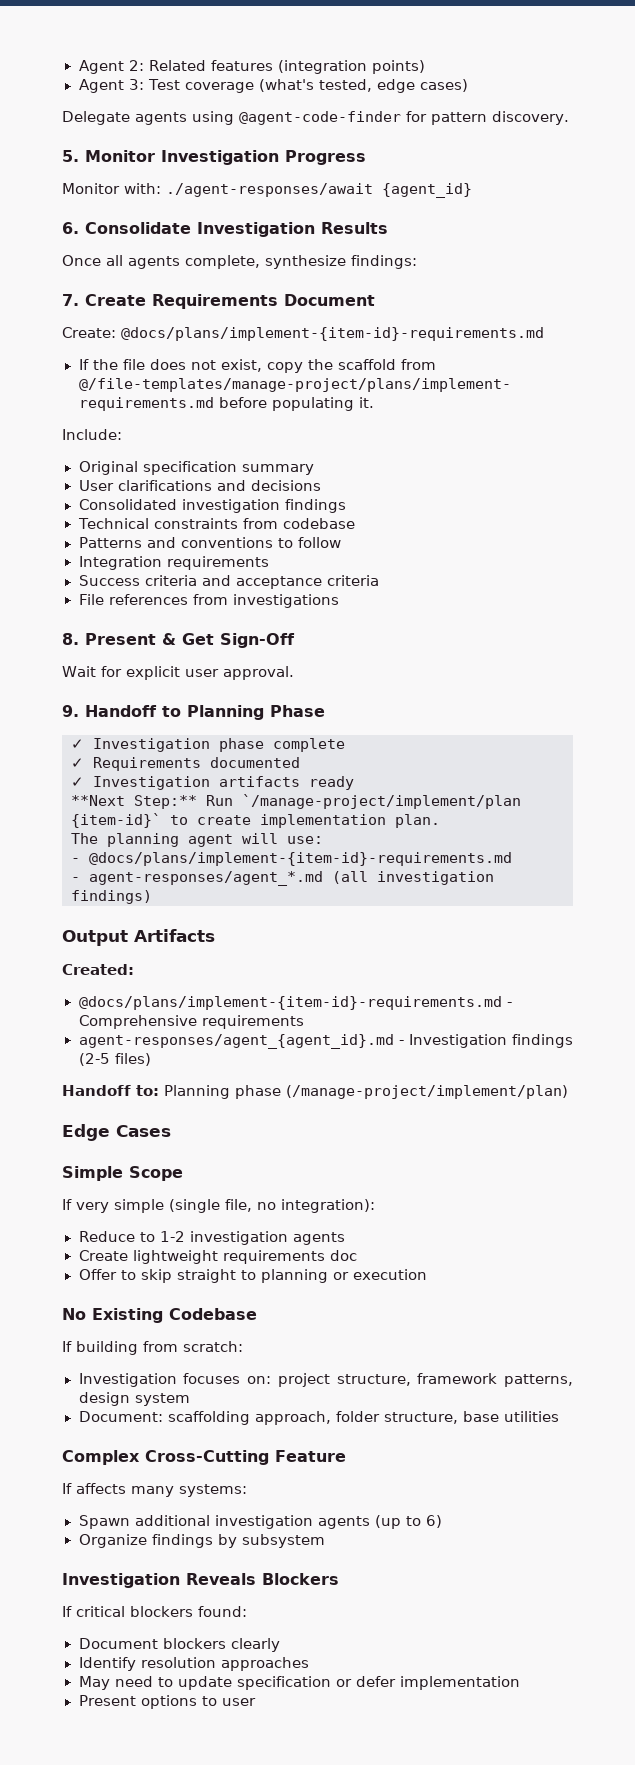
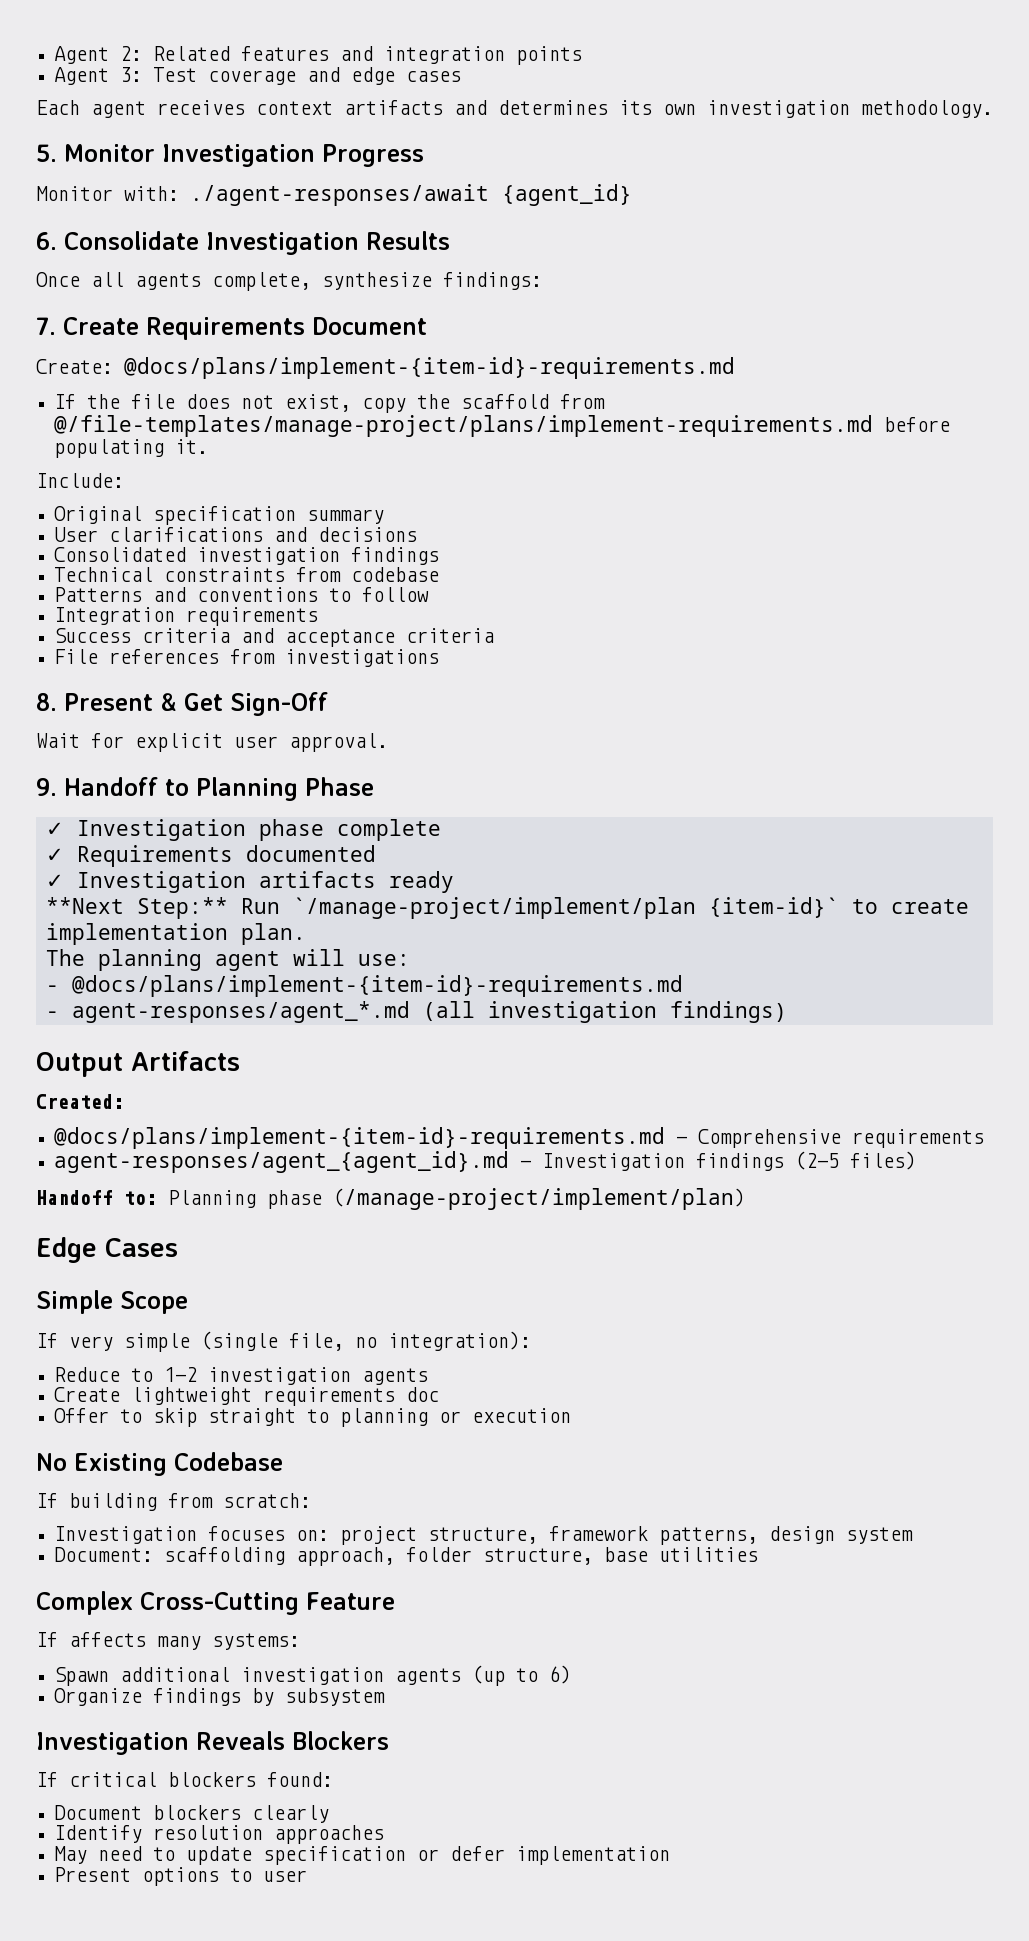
[277,60,425,74] (integration points) -> [340,46,583,65] and integration points
[259,79,469,93] [62,111,569,125] (what's tested, edge cases) // Delegate agents using @agent-code-finder for pattern discovery. -> [307,67,462,85] [36,100,993,118] and edge cases // Each agent receives context artifacts and determines its own investigation methodology.

